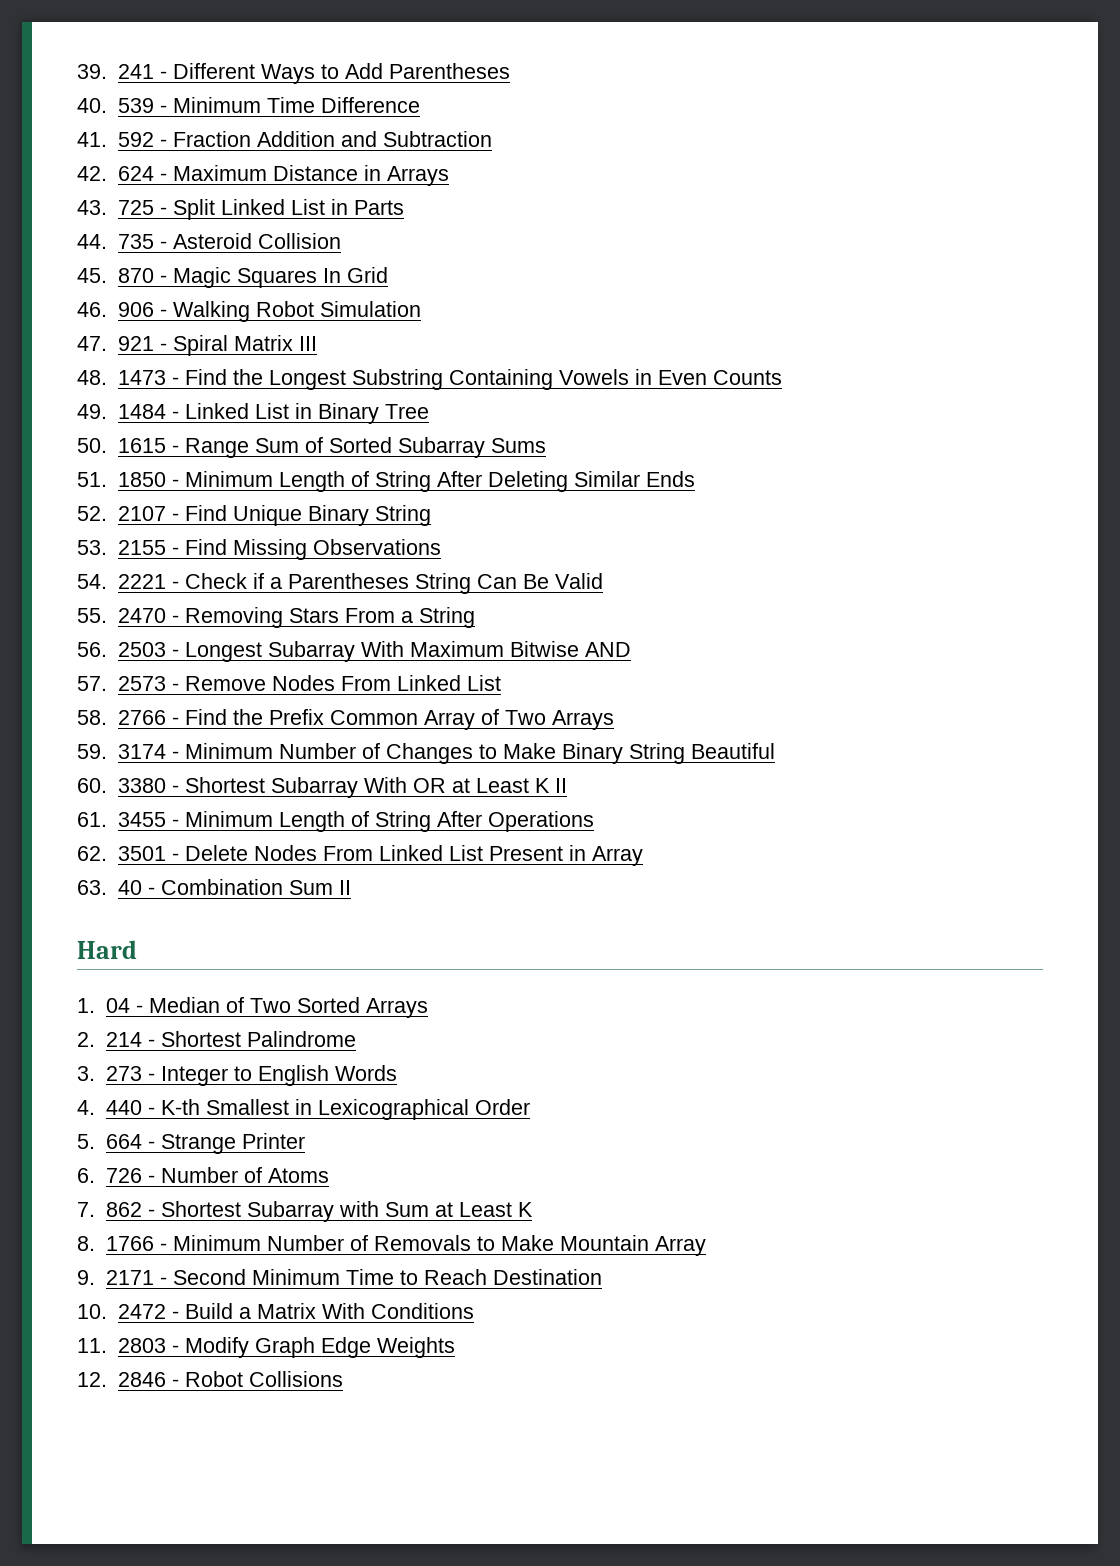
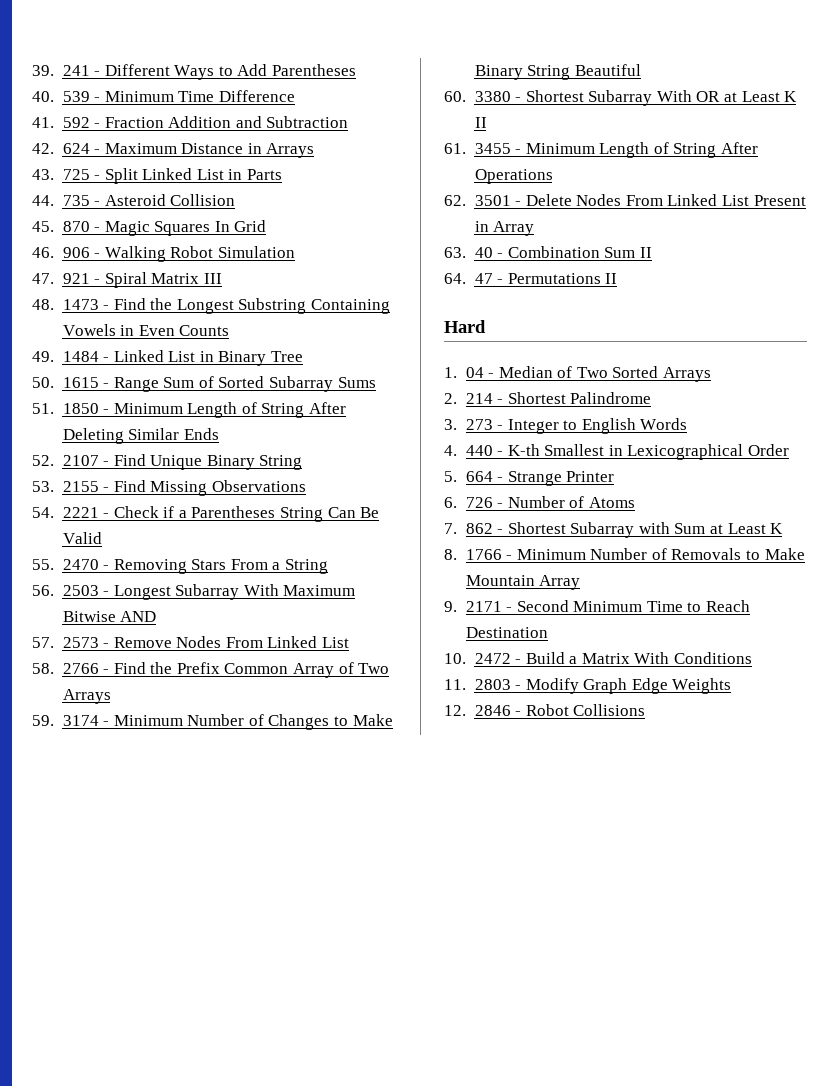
(351, 887) none -> [444,273,618,284] // 64. 47 - Permutations II

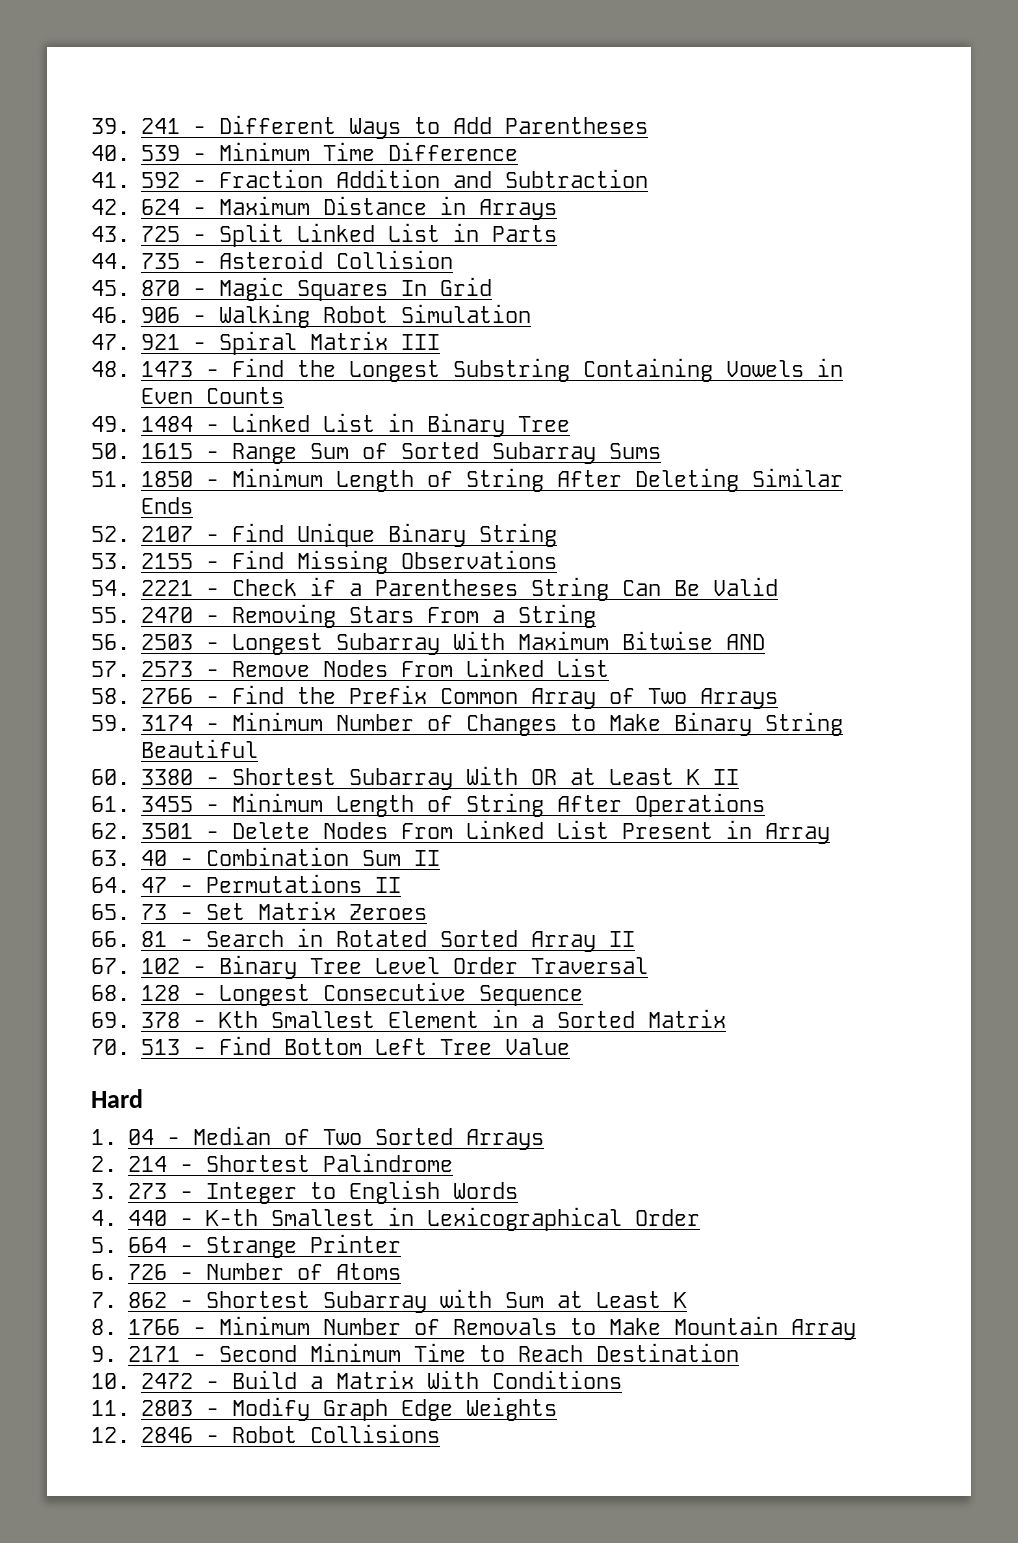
(618, 278) none -> [91,901,427,920] [91,928,635,952] [91,955,648,979] [91,982,583,1006] [91,1009,726,1028] [91,1036,570,1055] // 65. 73 - Set Matrix Zeroes // 66. 81 - Search in Rotated Sorted Array II // 67. 102 - Binary Tree Level Order Traversal // 68. 128 - Longest Consecutive Sequence // 69. 378 - Kth Smallest Element in a Sorted Matrix // 70. 513 - Find Bottom Left Tree Value

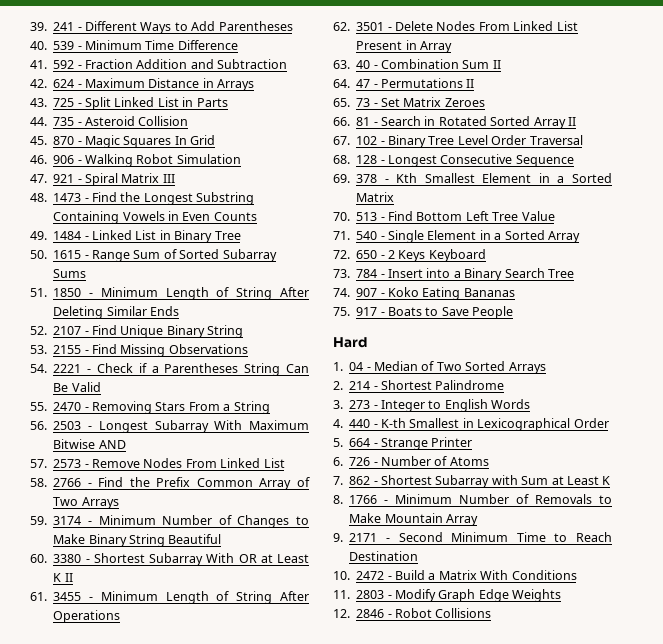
(570, 1046) none -> [333,230,580,243] [333,249,486,262] [333,268,574,281] [333,287,515,300] [333,306,514,319] // 71. 540 - Single Element in a Sorted Array // 72. 650 - 2 Keys Keyboard // 73. 784 - Insert into a Binary Search Tree // 74. 907 - Koko Eating Bananas // 75. 917 - Boats to Save People

